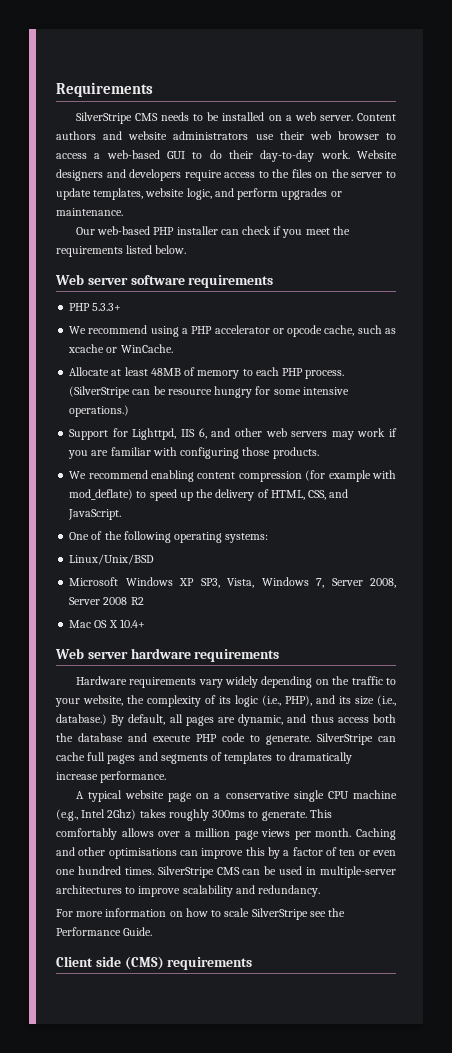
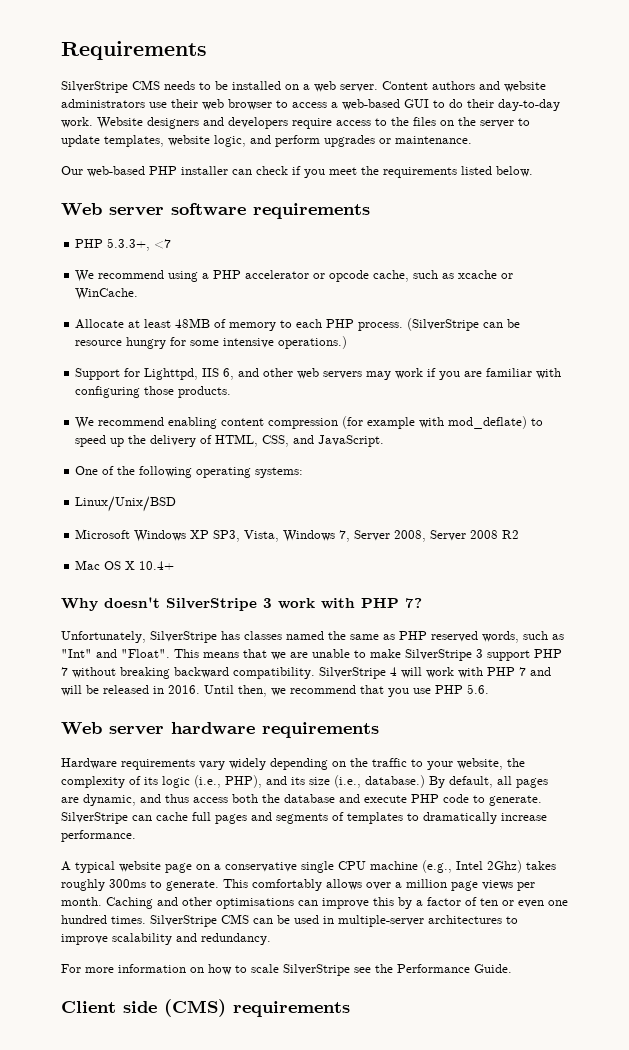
[92,303,122,311] 5.3.3+ -> [107,238,172,251] 5.3.3+, <7
(145, 623) none -> [61,597,422,611] [61,631,564,643] [61,649,562,661] [61,667,551,679] [61,684,489,697] // Why doesn't SilverStripe 3 work with PHP 7? // Unfortunately, SilverStripe has classes named the same as PHP reserved words, such as "Int" and "Float". This means that we are unable to make SilverStripe 3 support PHP 7 without breaking backward compatibility. SilverStripe 4 will work with PHP 7 and will be released in 2016. Until then, we recommend that you use PHP 5.6.

